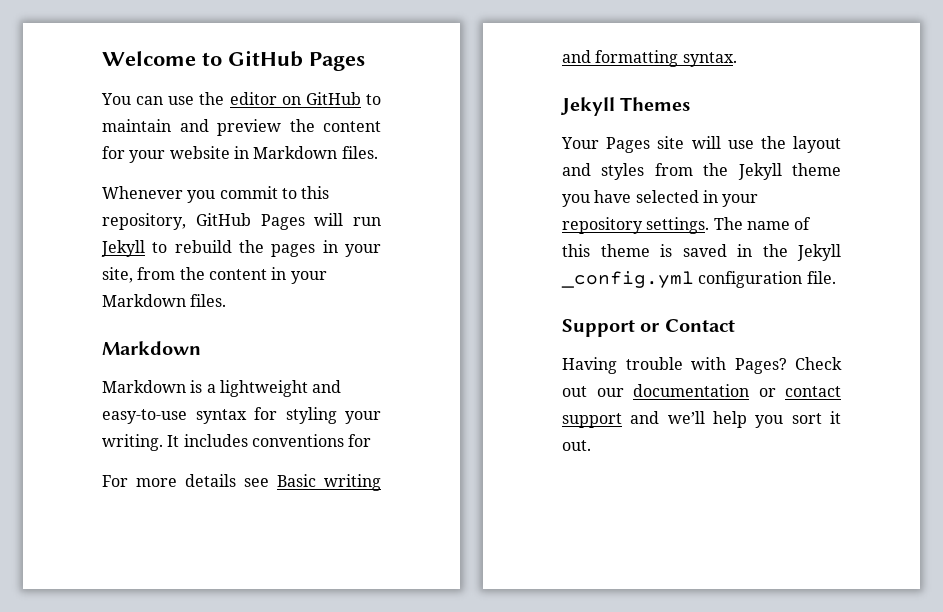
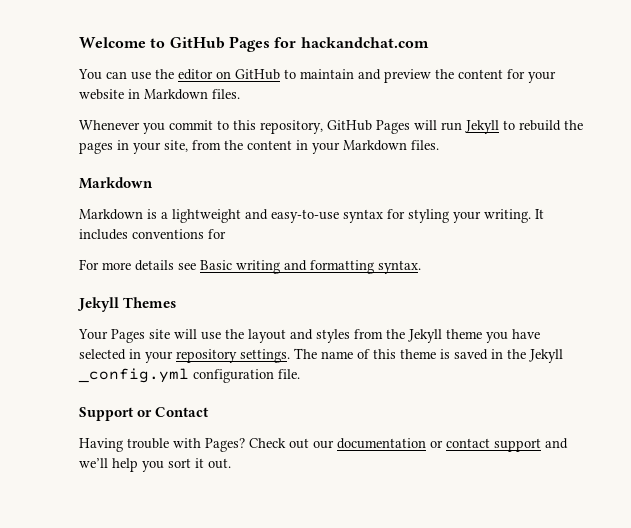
(365, 61) none -> [274,37,429,48] for hackandchat.com

